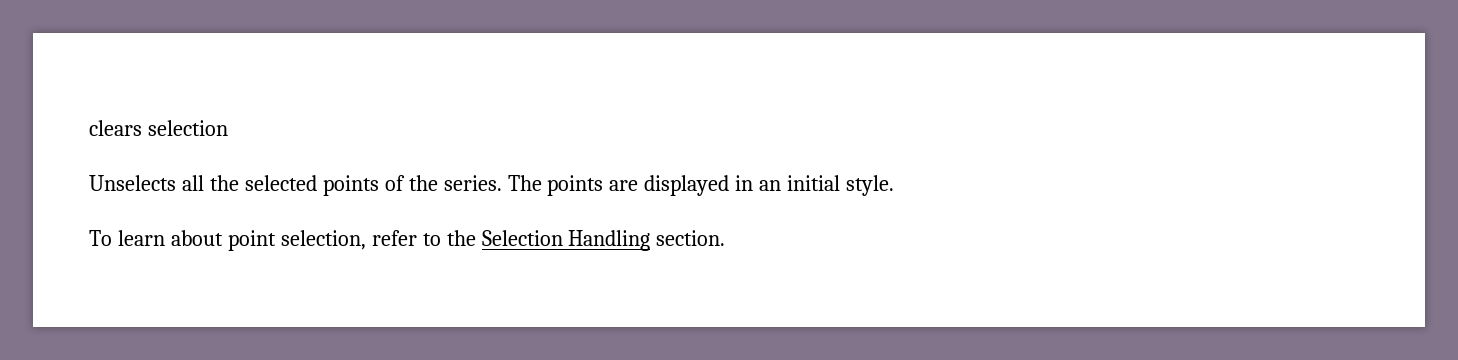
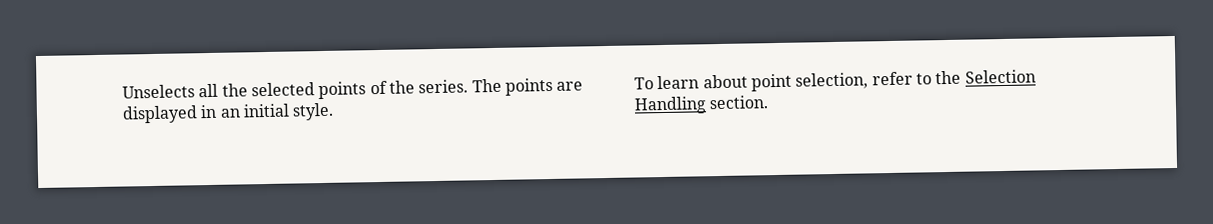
[89,120,228,136] clears selection // -> (122, 91) none

